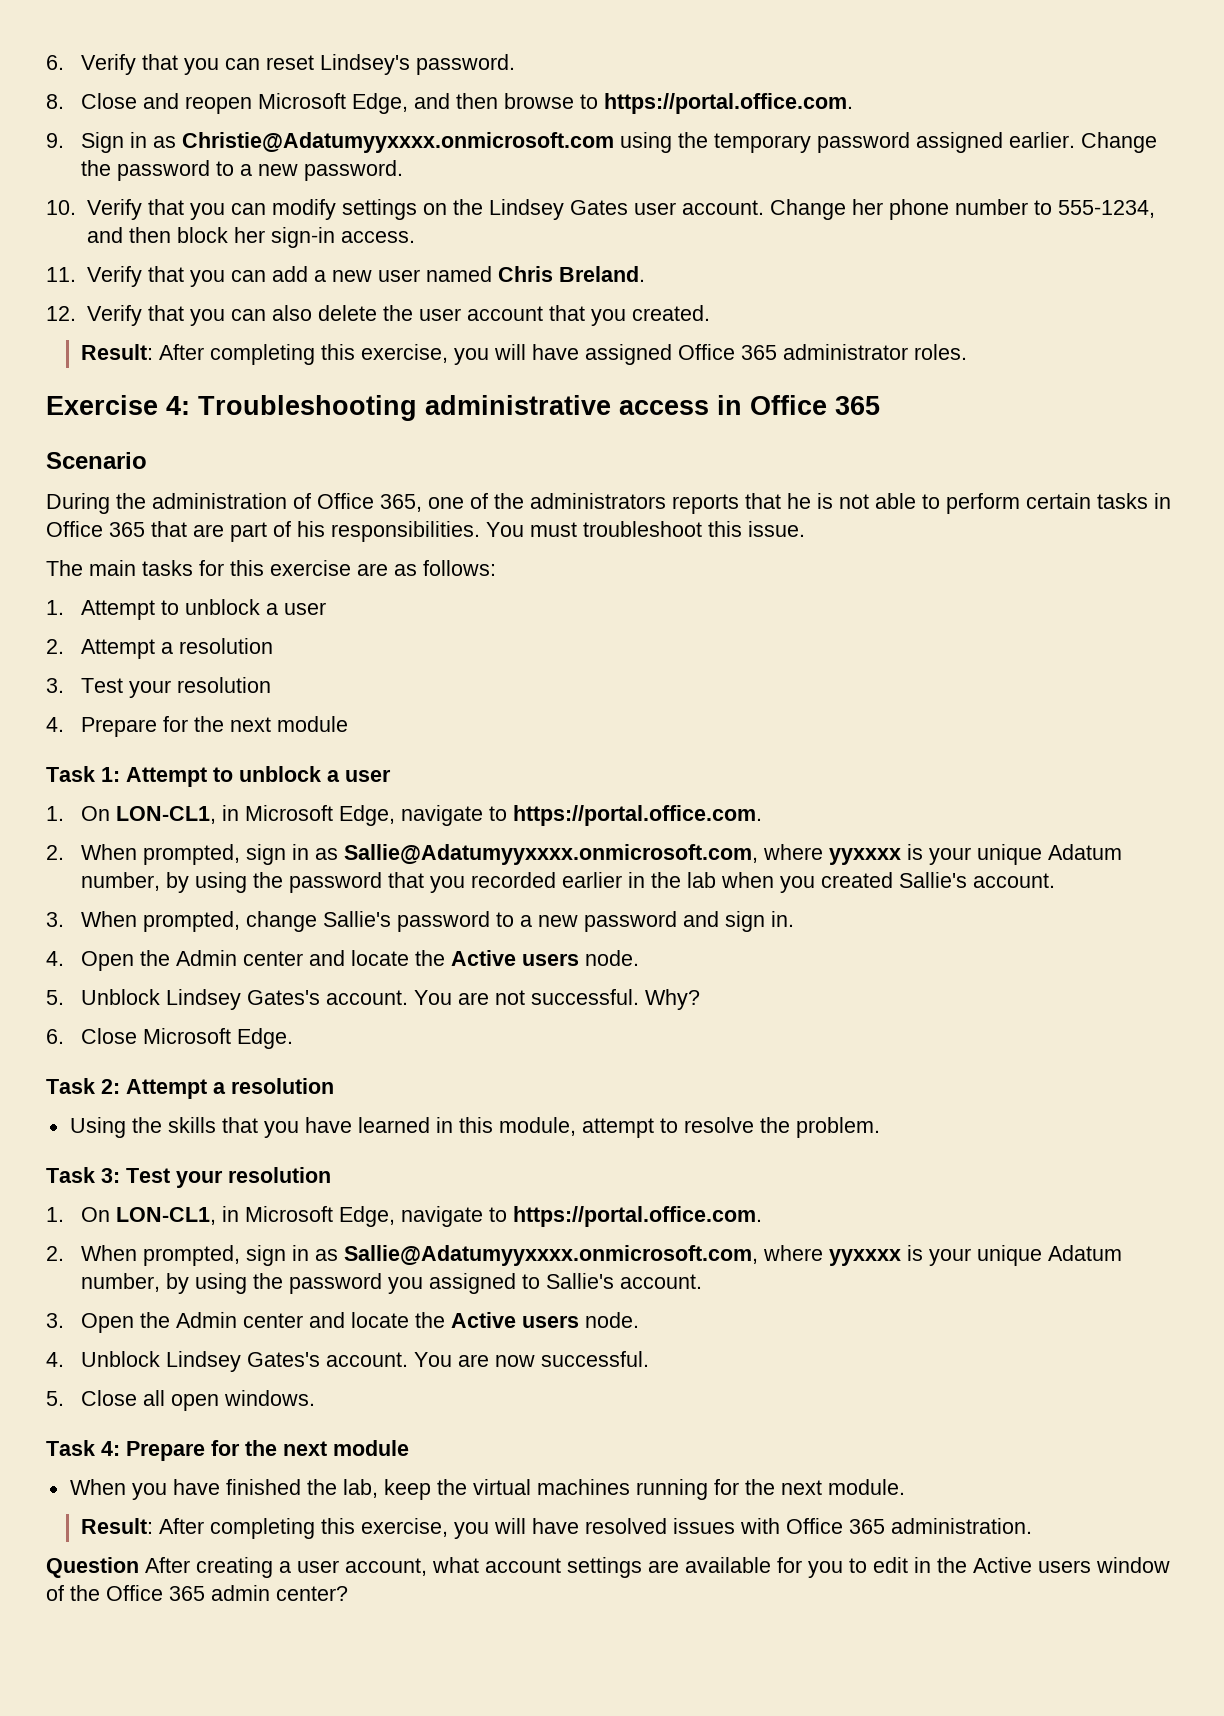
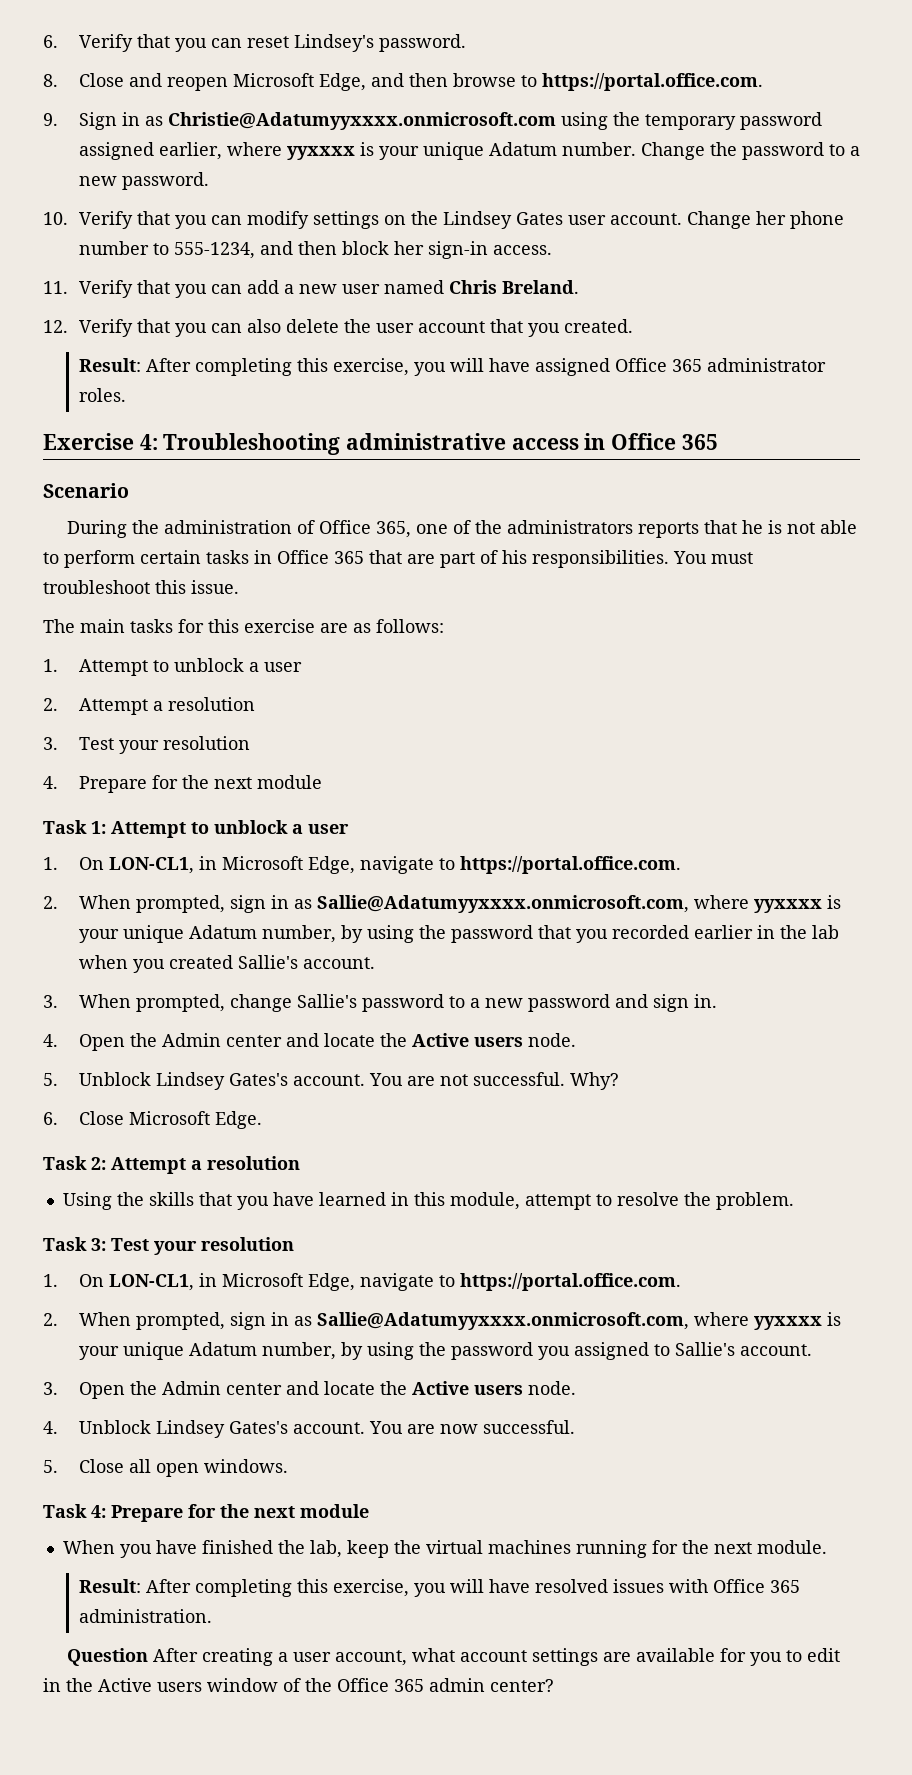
[1008,132,1075,148] earlier. -> [158,142,636,160] earlier, where yyxxxx is your unique Adatum number.

